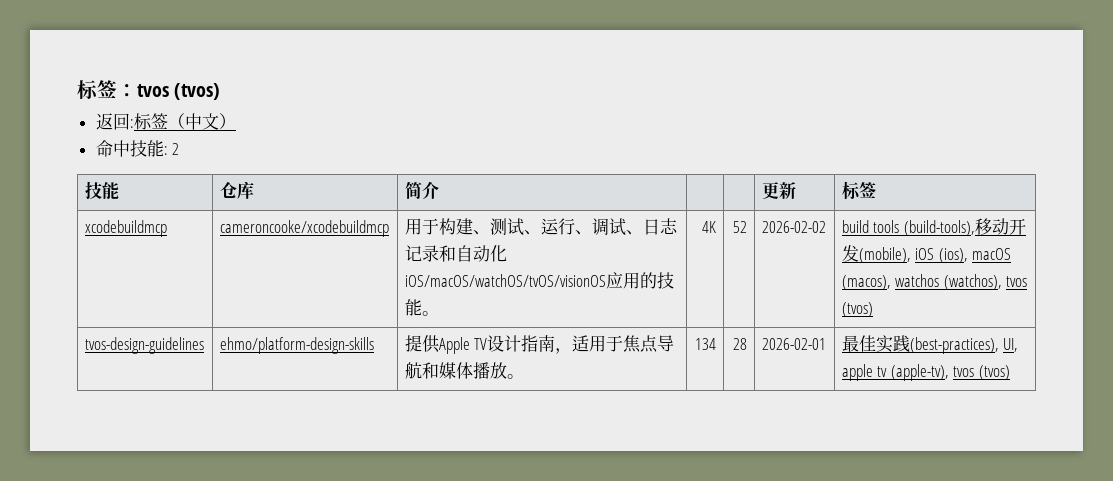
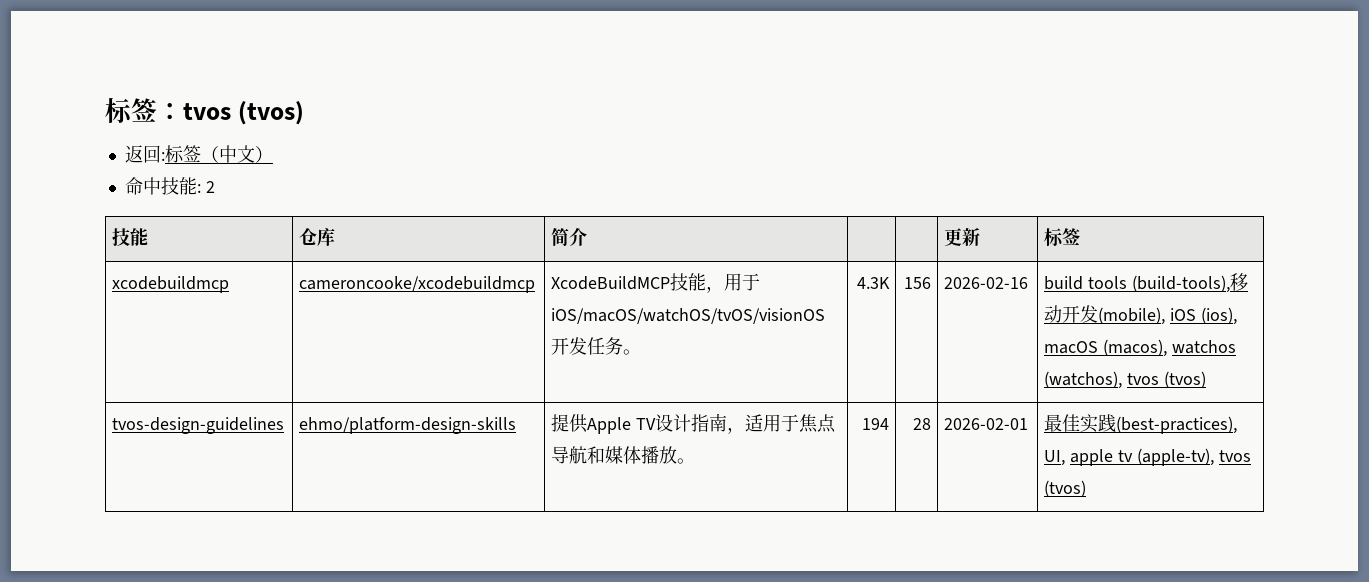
[404,218,678,236] [404,245,507,262] [404,272,674,289] [404,299,439,316] [702,221,717,233] [733,221,748,233] [761,221,826,233] 用于构建、测试、运行、调试、日志记录和自动化iOS/macOS/watchOS/tvOS/visionOS应用的技能。 | 4K | 52 | 2026-02-02 -> [551,273,761,293] [551,308,826,324] [551,337,642,355] [856,277,890,289] [903,277,931,289] [944,277,1029,289] XcodeBuildMCP技能，用于iOS/macOS/watchOS/tvOS/visionOS开发任务。 | 4.3K | 156 | 2026-02-16
[695,338,717,350] 134 -> [861,418,889,430] 194

